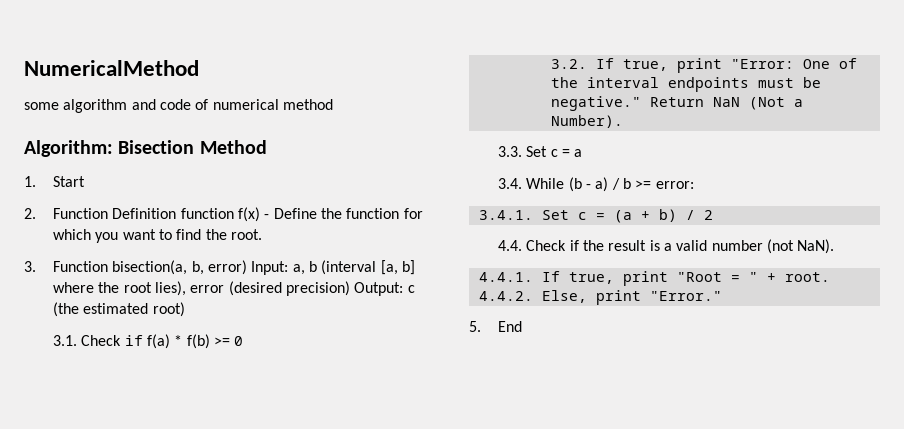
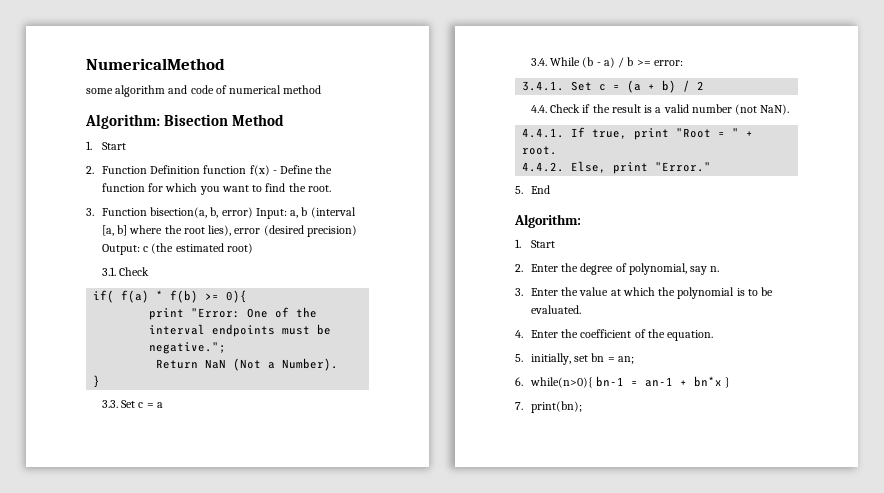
[124,335,143,346] if -> [93,290,115,303] // if(
[234,336,244,346] [550,58,668,71] 0 // 3.2. If true, -> [226,290,248,303] 0){ //
[550,96,641,111] negative." -> [149,342,227,354] negative."; //
(623, 121) none -> [93,375,101,388] // }
(523, 326) none -> [514,214,581,228] [515,239,555,248] [515,263,720,275] [515,287,774,299] [530,305,581,314] [515,329,714,341] [515,353,634,365] [515,376,731,388] [515,401,582,413] // Algorithm: // 1. Start // 2. Enter the degree of polynomial, say n. // 3. Enter the value at which the polynomial is to be evaluated. // 4. Enter the coefficient of the equation. // 5. initially, set bn = an; // 6. while(n>0){ bn-1 = an-1 + bn*x } // 7. print(bn);

